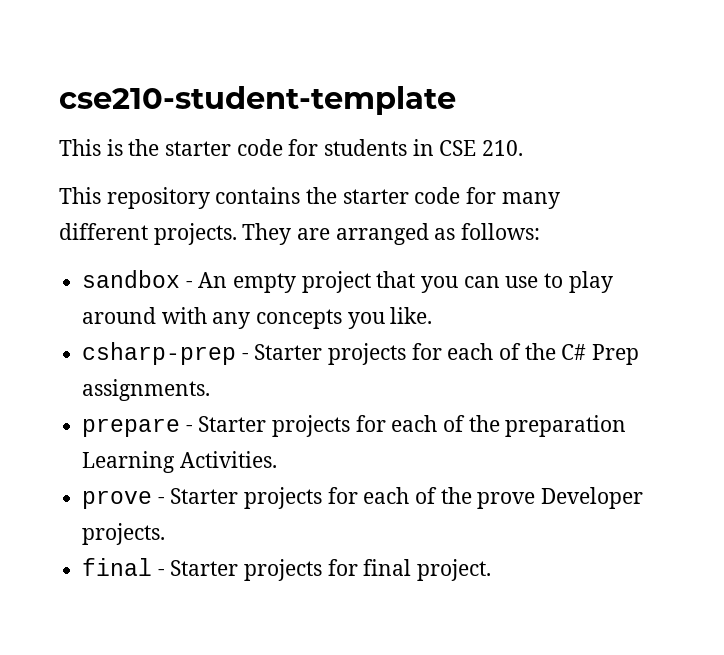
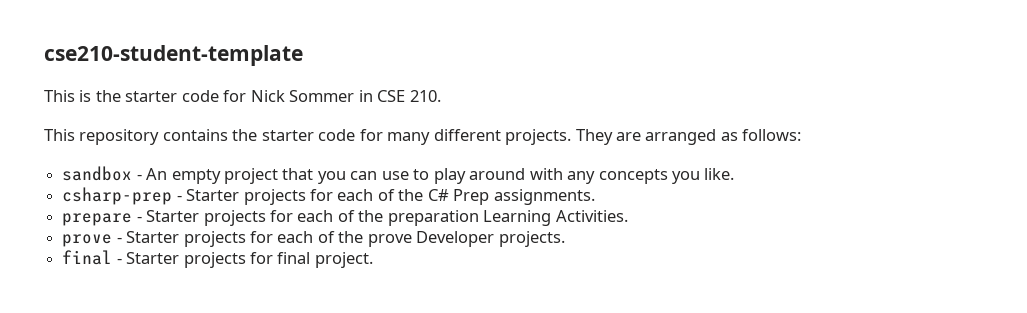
[324,139,408,156] students -> [250,90,355,102] Nick Sommer

